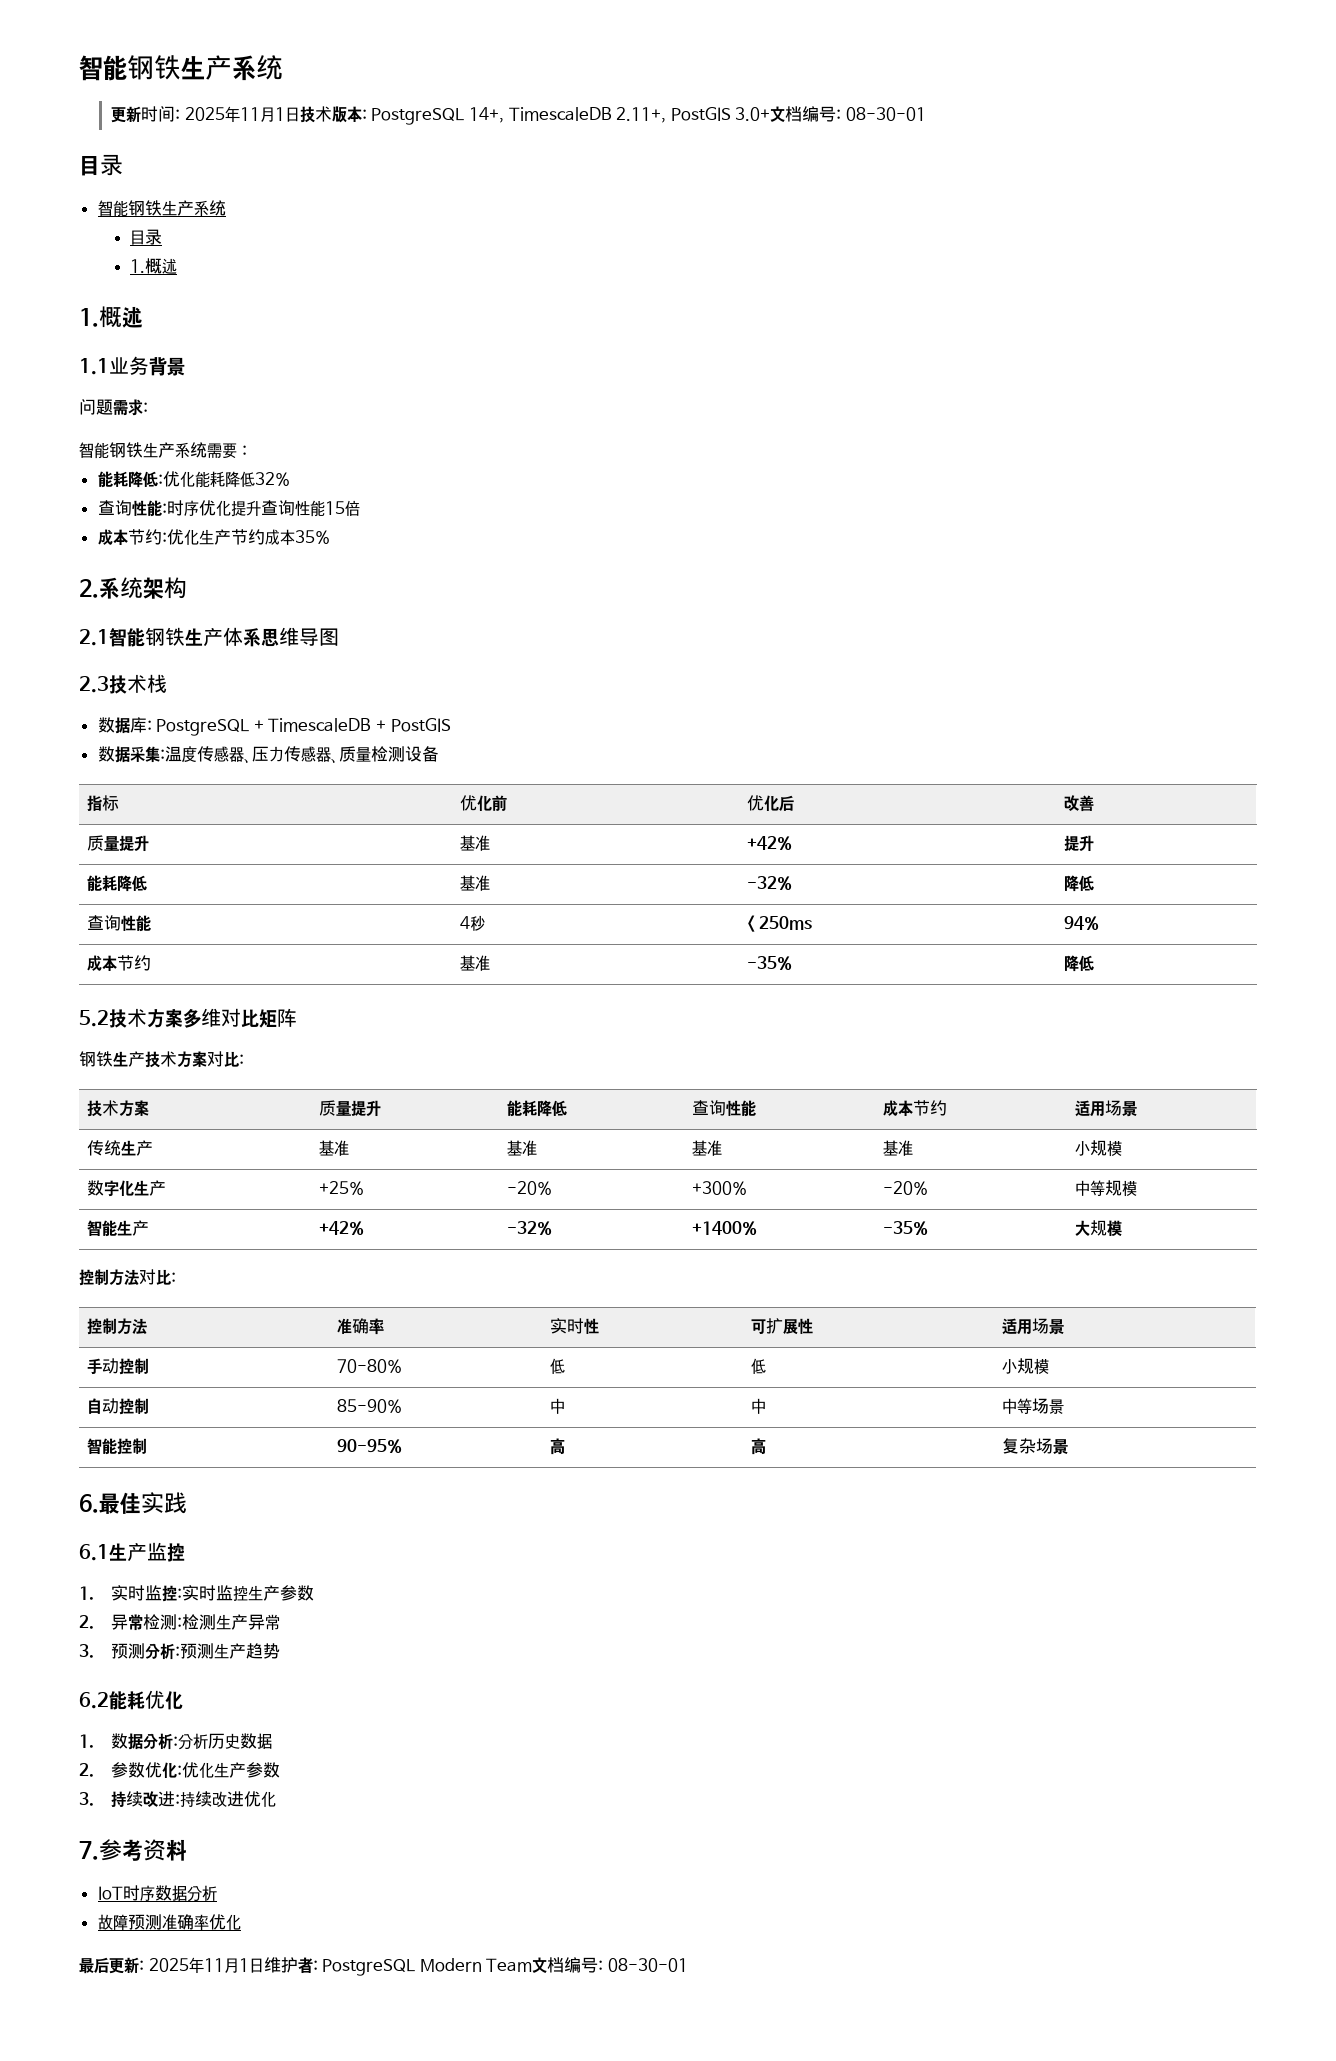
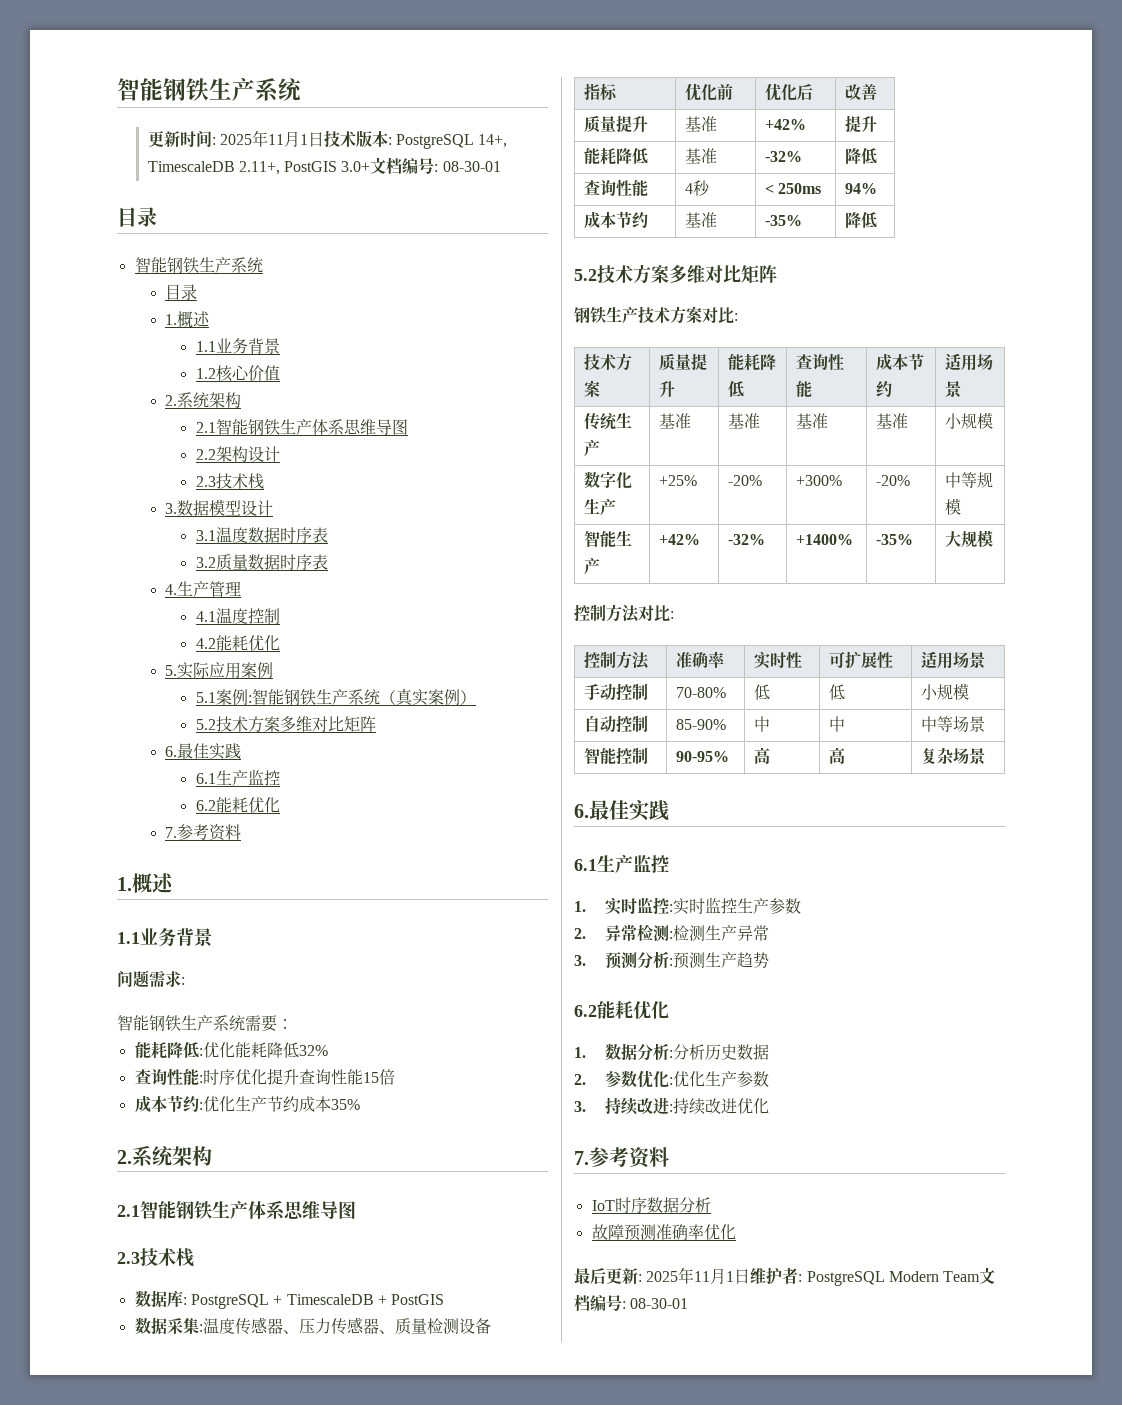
(177, 266) none -> [195,338,280,355] [195,365,280,382] [165,392,242,408] [195,419,408,435] [195,446,280,462] [195,473,264,489] [165,499,274,516] [195,527,328,543] [195,554,328,571] [165,581,242,597] [195,608,280,624] [195,635,280,651] [165,662,274,679] [195,688,476,706] [195,716,376,733] [165,743,242,760] [195,769,280,786] [195,797,280,813] [165,824,242,841] // 1.1业务背景 // 1.2核心价值 // 2.系统架构 // 2.1智能钢铁生产体系思维导图 // 2.2架构设计 // 2.3技术栈 // 3.数据模型设计 // 3.1温度数据时序表 // 3.2质量数据时序表 // 4.生产管理 // 4.1温度控制 // 4.2能耗优化 // 5.实际应用案例 // 5.1案例:智能钢铁生产系统（真实案例） // 5.2技术方案多维对比矩阵 // 6.最佳实践 // 6.1生产监控 // 6.2能耗优化 // 7.参考资料

